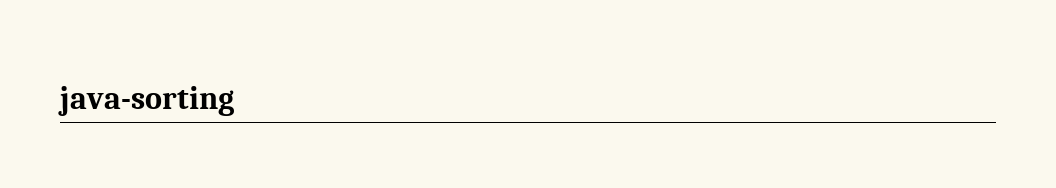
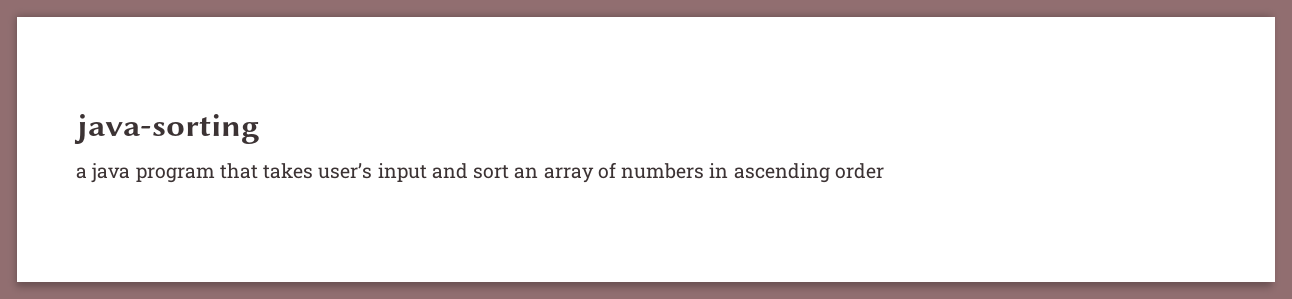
(234, 101) none -> [76,162,884,183] // a java program that takes user’s input and sort an array of numbers in ascending order

